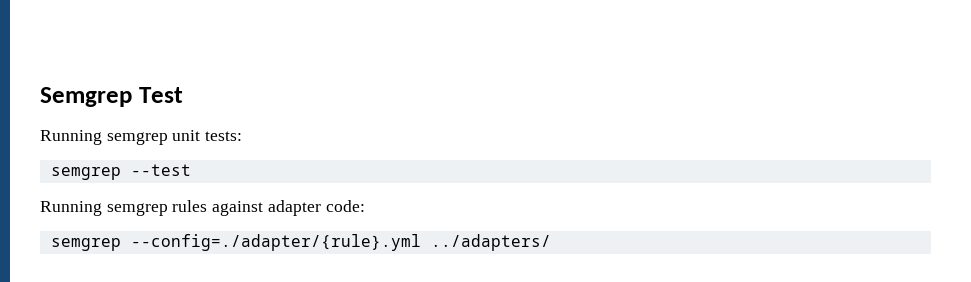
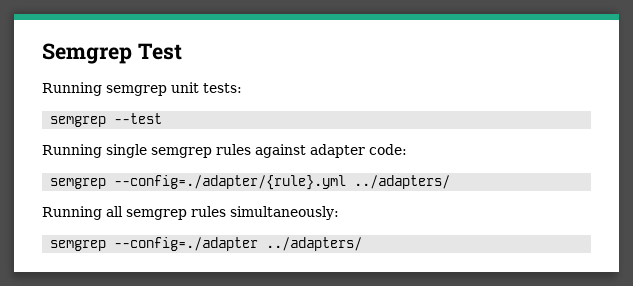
(102, 208) none -> [106,144,147,158] single
(551, 242) none -> [42,206,339,220] [50,237,363,251] // Running all semgrep rules simultaneously: // semgrep --config=./adapter ../adapters/

